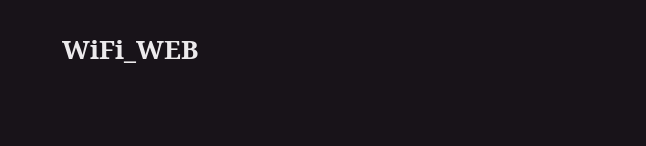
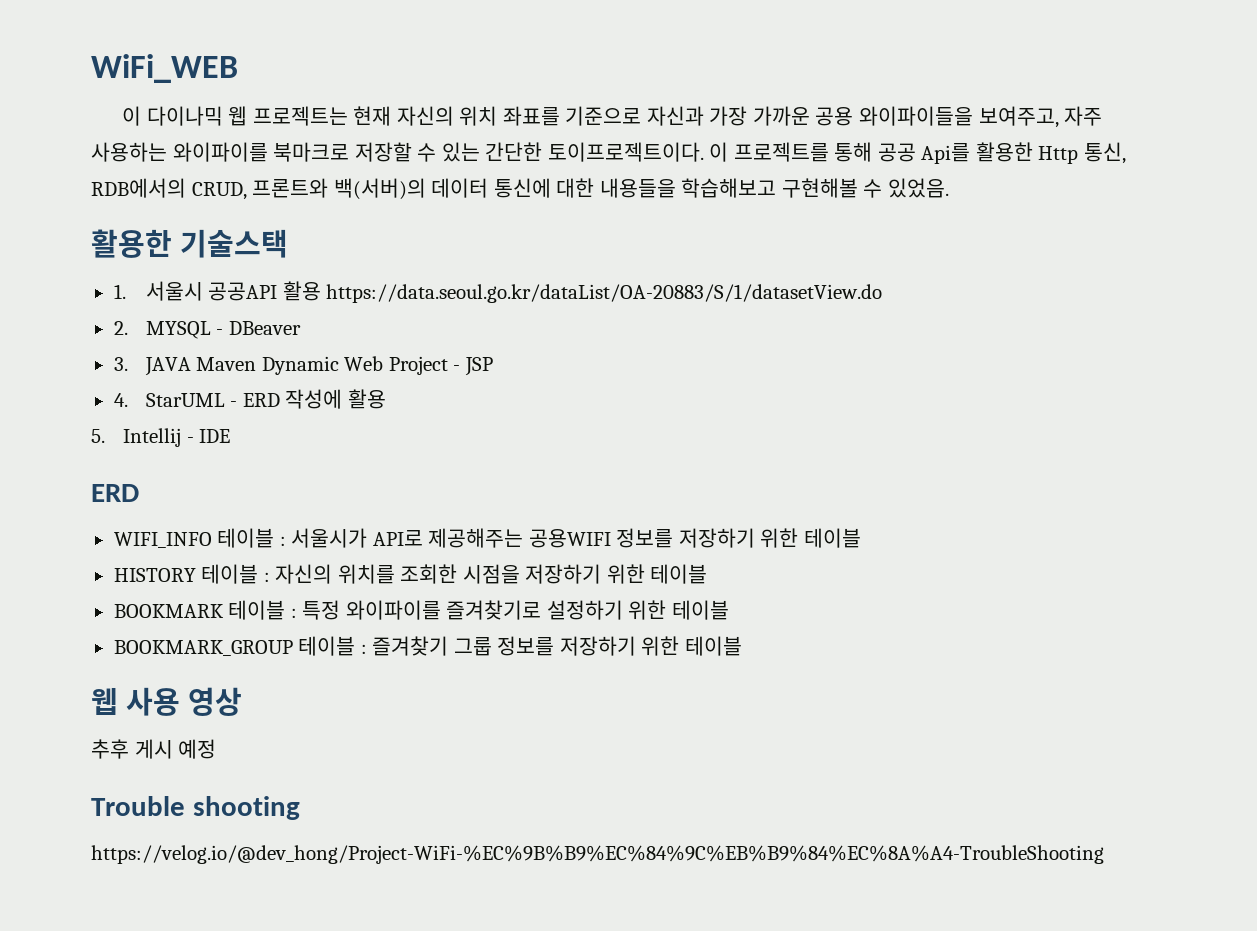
(198, 51) none -> [122,106,1103,128] [91,142,1127,164] [91,178,949,200] [91,229,288,258] [113,281,883,303] [113,321,301,339] [113,356,493,376] [113,389,386,409] [91,428,231,447] [91,484,139,502] [113,528,861,548] [113,564,708,584] [113,600,729,620] [113,636,742,656] [91,687,242,716] [91,739,217,759] [91,796,300,820] [91,845,1104,864] // 이 다이나믹 웹 프로젝트는 현재 자신의 위치 좌표를 기준으로 자신과 가장 가까운 공용 와이파이들을 보여주고, 자주 사용하는 와이파이를 북마크로 저장할 수 있는 간단한 토이프로젝트이다. 이 프로젝트를 통해 공공 Api를 활용한 Http 통신, RDB에서의 CRUD, 프론트와 백(서버)의 데이터 통신에 대한 내용들을 학습해보고 구현해볼 수 있었음. // 활용한 기술스택 // 1. 서울시 공공API 활용 https://data.seoul.go.kr/dataList/OA-20883/S/1/datasetView.do // 2. MYSQL - DBeaver // 3. JAVA Maven Dynamic Web Project - JSP // 4. StarUML - ERD 작성에 활용 // 5. Intellij - IDE // ERD // WIFI_INFO 테이블 : 서울시가 API로 제공해주는 공용WIFI 정보를 저장하기 위한 테이블 // HISTORY 테이블 : 자신의 위치를 조회한 시점을 저장하기 위한 테이블 // BOOKMARK 테이블 : 특정 와이파이를 즐겨찾기로 설정하기 위한 테이블 // BOOKMARK_GROUP 테이블 : 즐겨찾기 그룹 정보를 저장하기 위한 테이블 // 웹 사용 영상 // 추후 게시 예정 // Trouble shooting // https://velog.io/@dev_hong/Project-WiFi-%EC%9B%B9%EC%84%9C%EB%B9%84%EC%8A%A4-TroubleShooting

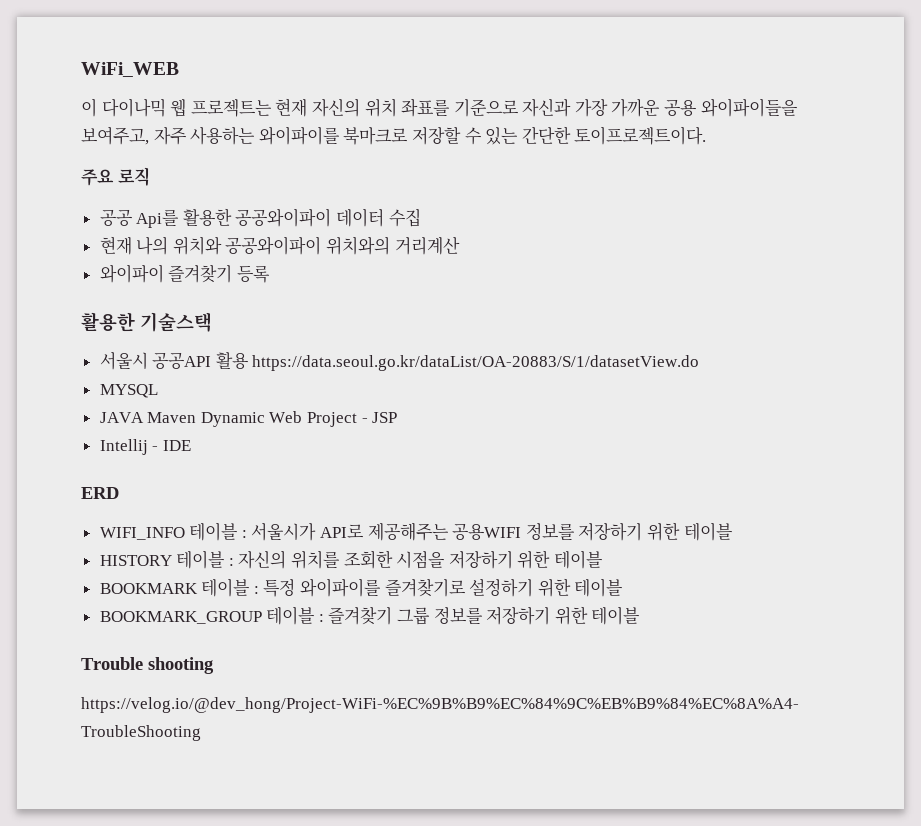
[709,142,1127,164] [91,178,949,200] 이 프로젝트를 통해 공공 Api를 활용한 Http 통신, RDB에서의 CRUD, 프론트와 백(서버)의 데이터 통신에 대한 내용들을 학습해보고 구현해볼 수 있었음. -> [81,167,150,186] [99,208,421,228] [99,236,460,255] [99,264,270,283] // 주요 로직 // 공공 Api를 활용한 공공와이파이 데이터 수집 // 현재 나의 위치와 공공와이파이 위치와의 거리계산 // 와이파이 즐겨찾기 등록
[113,284,126,299] 1. -> (212, 322) none
[113,321,128,335] 2. -> (700, 363) none
[216,321,301,335] [113,357,128,371] - DBeaver // 3. -> (158, 391) //
[113,389,386,409] [91,429,105,443] 4. StarUML - ERD 작성에 활용 // 5. -> (398, 417) none
[91,687,242,716] [91,739,217,759] // 웹 사용 영상 // 추후 게시 예정 -> (641, 615) none

